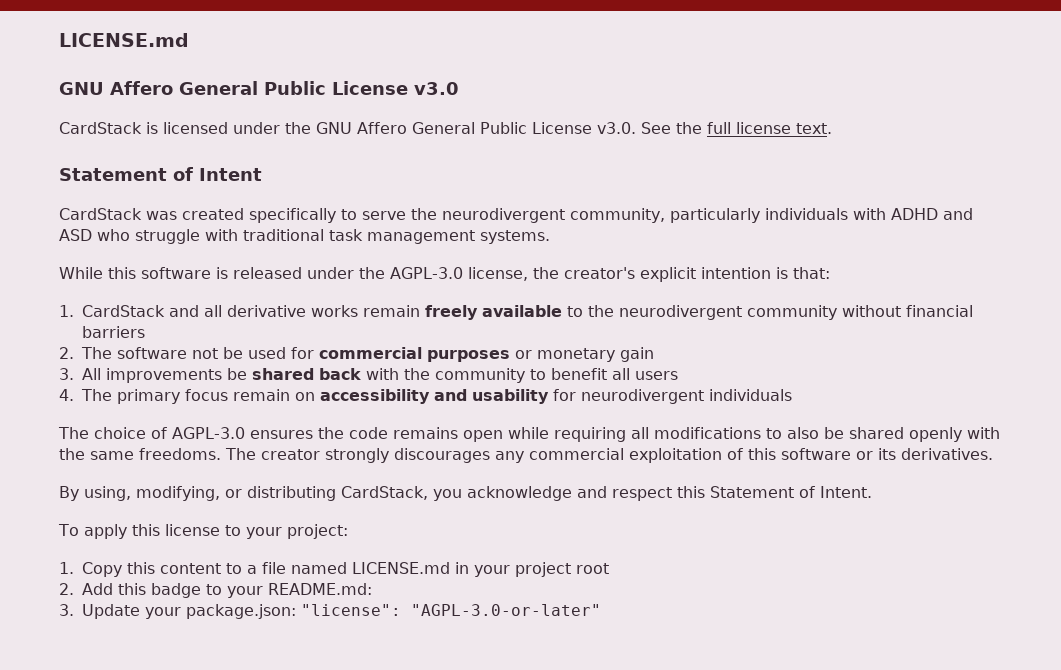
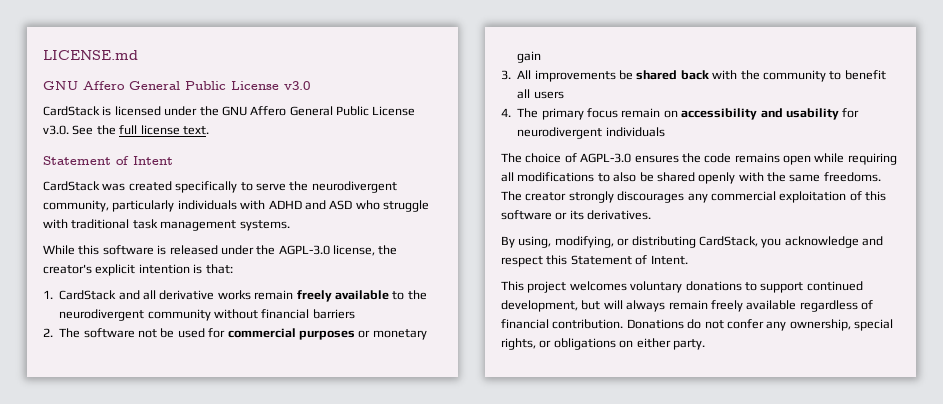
[58,524,348,539] [59,562,609,577] [59,583,372,598] [59,604,601,619] To apply this license to your project: // 1. Copy this content to a file named LICENSE.md in your project root // 2. Add this badge to your README.md: // 3. Update your package.json: "license": "AGPL-3.0-or-later" -> [501,281,863,293] [501,300,873,312] [501,319,893,331] [501,338,705,350] This project welcomes voluntary donations to support continued development, but will always remain freely available regardless of financial contribution. Donations do not confer any ownership, special rights, or obligations on either party.

